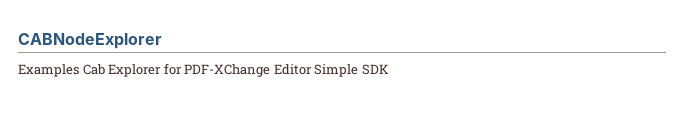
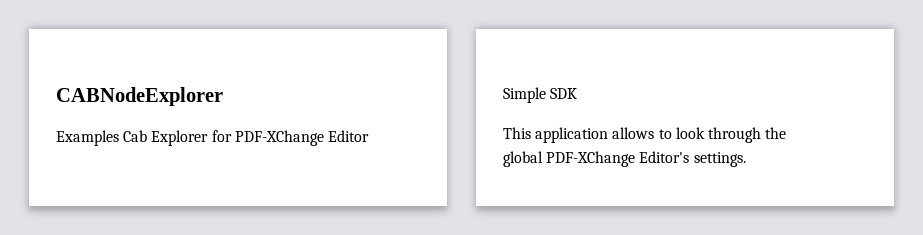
(389, 69) none -> [503,127,787,143] [503,151,746,167] // This application allows to look through the global PDF-XChange Editor's settings.

